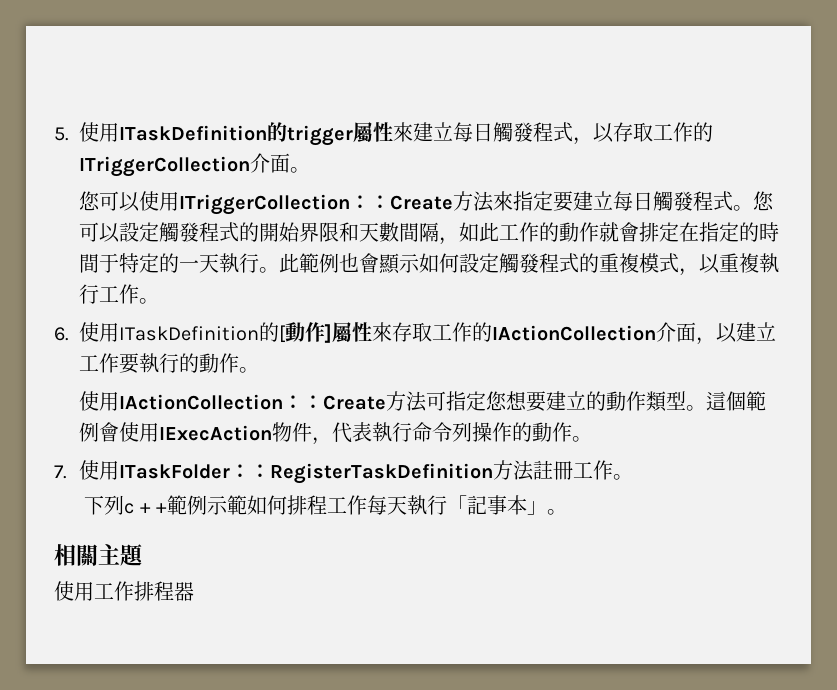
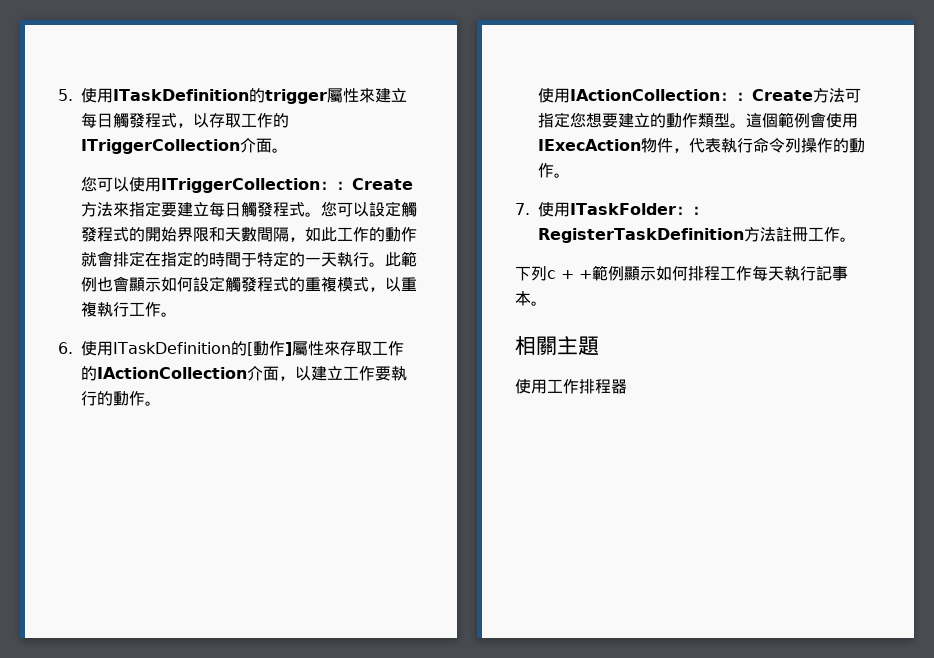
[206,495,247,515] 示範 -> [624,266,656,281] 顯示
[446,495,547,515] 「記事本」 -> [816,266,848,281] [515,291,531,306] 記事本

